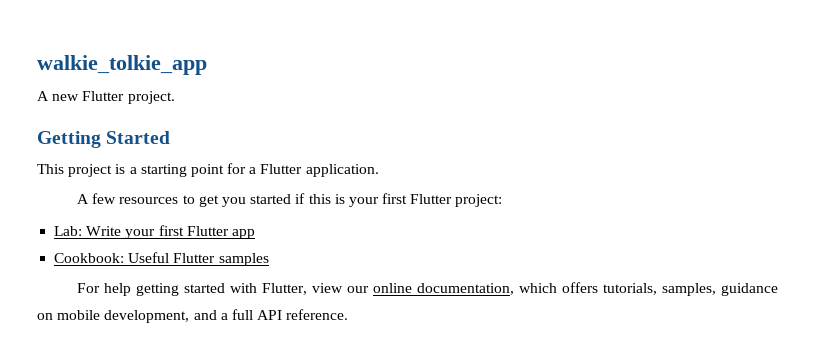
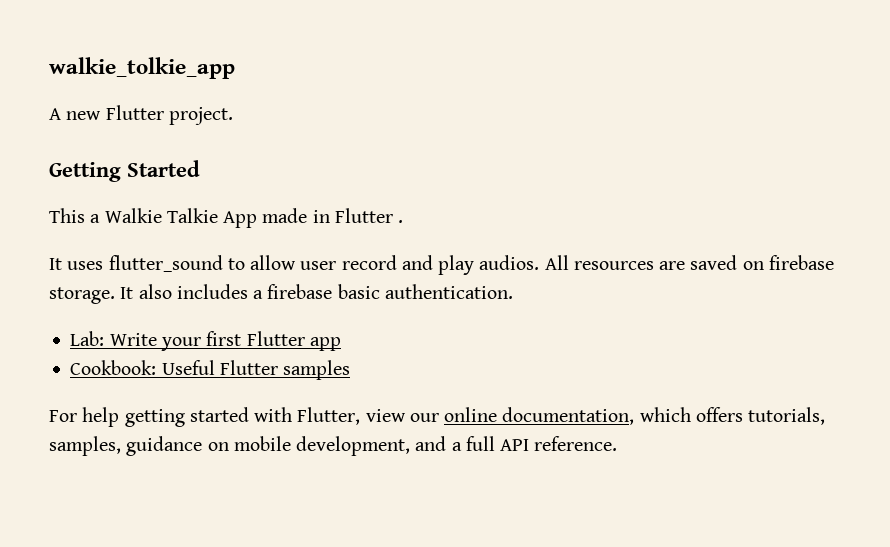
[68,163,379,177] [77,193,503,207] project is a starting point for a Flutter application. // A few resources to get you started if this is your first Flutter project: -> [90,208,404,228] [49,255,834,275] [49,284,513,304] a Walkie Talkie App made in Flutter . // It uses flutter_sound to allow user record and play audios. All resources are saved on firebase storage. It also includes a firebase basic authentication.

